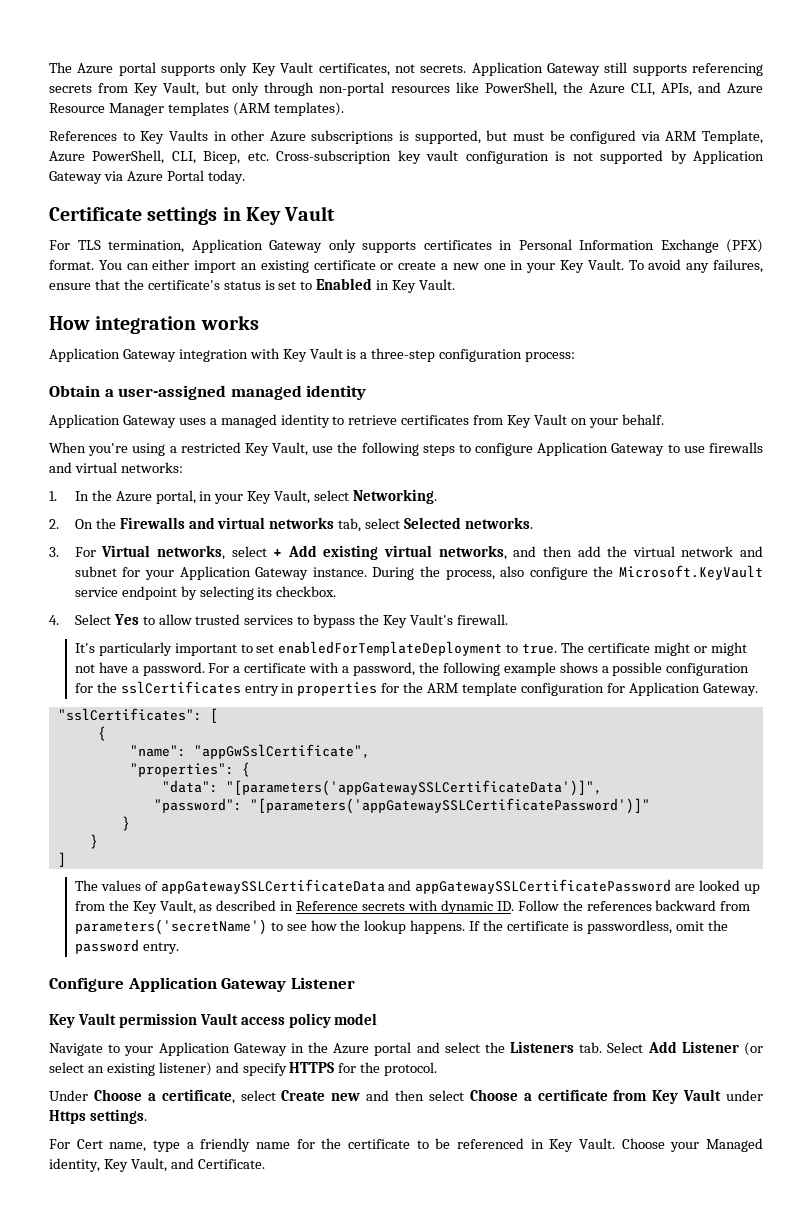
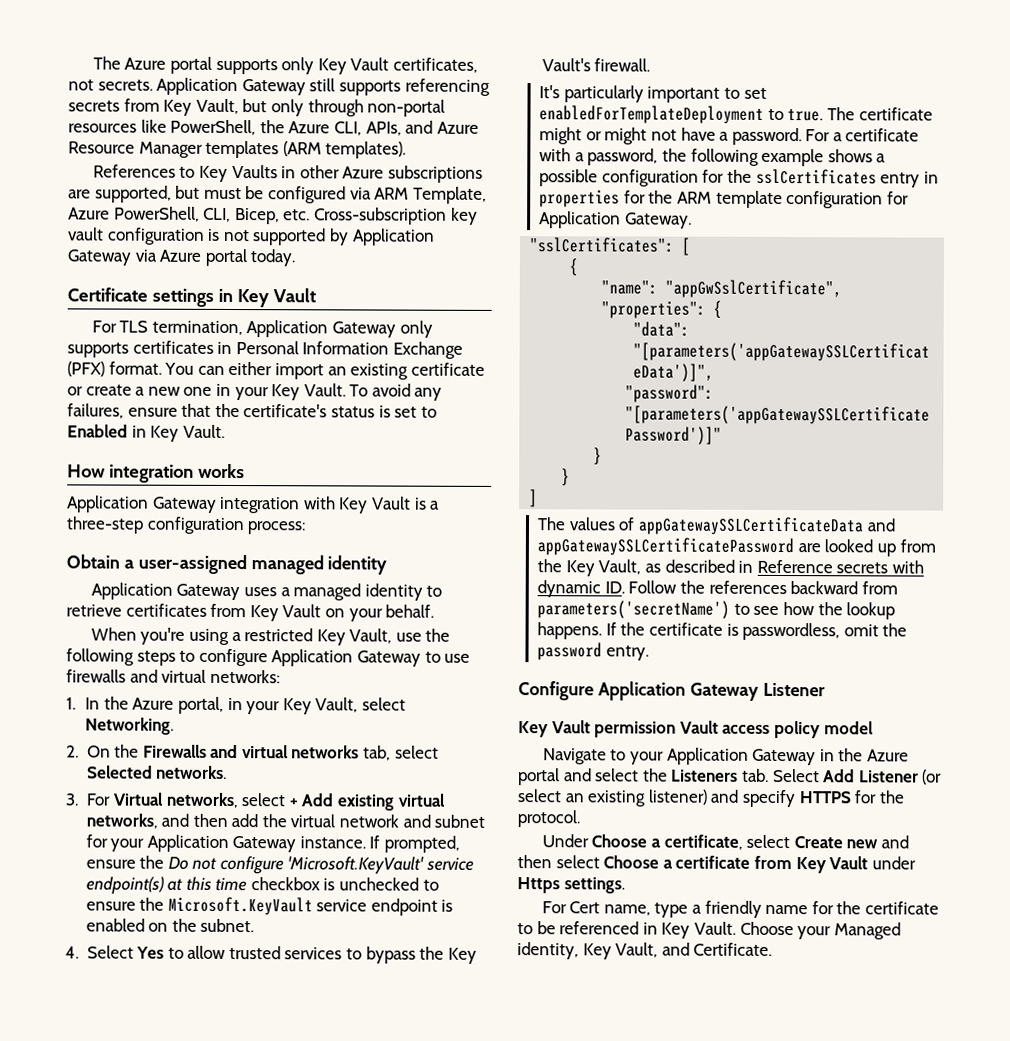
[399,131,409,141] is -> [68,189,91,199] are
[166,170,204,181] Portal -> [204,248,247,267] portal
[372,565,763,580] [74,586,337,600] During the process, also configure the Microsoft.KeyVault service endpoint by selecting its checkbox. -> [369,835,461,853] [85,855,475,875] [85,876,439,895] [85,896,454,916] [85,918,255,933] If prompted, ensure the Do not configure 'Microsoft.KeyVault' service endpoint(s) at this time checkbox is unchecked to ensure the Microsoft.KeyVault service endpoint is enabled on the subnet.

